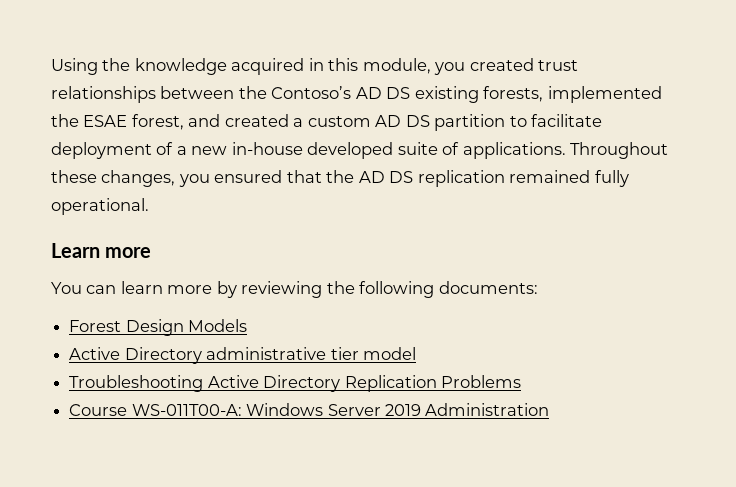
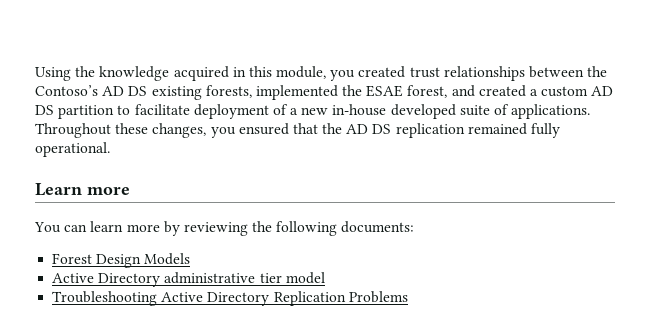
[69,403,550,416] // Course WS-011T00-A: Windows Server 2019 Administration -> (408, 297) none

